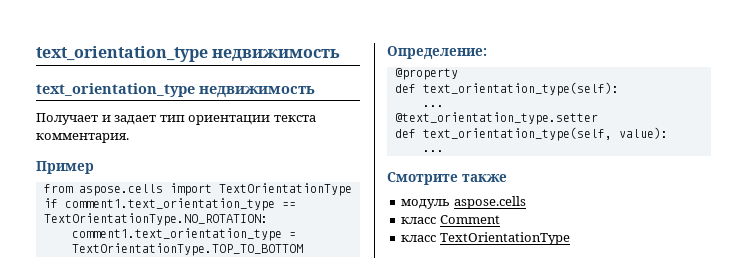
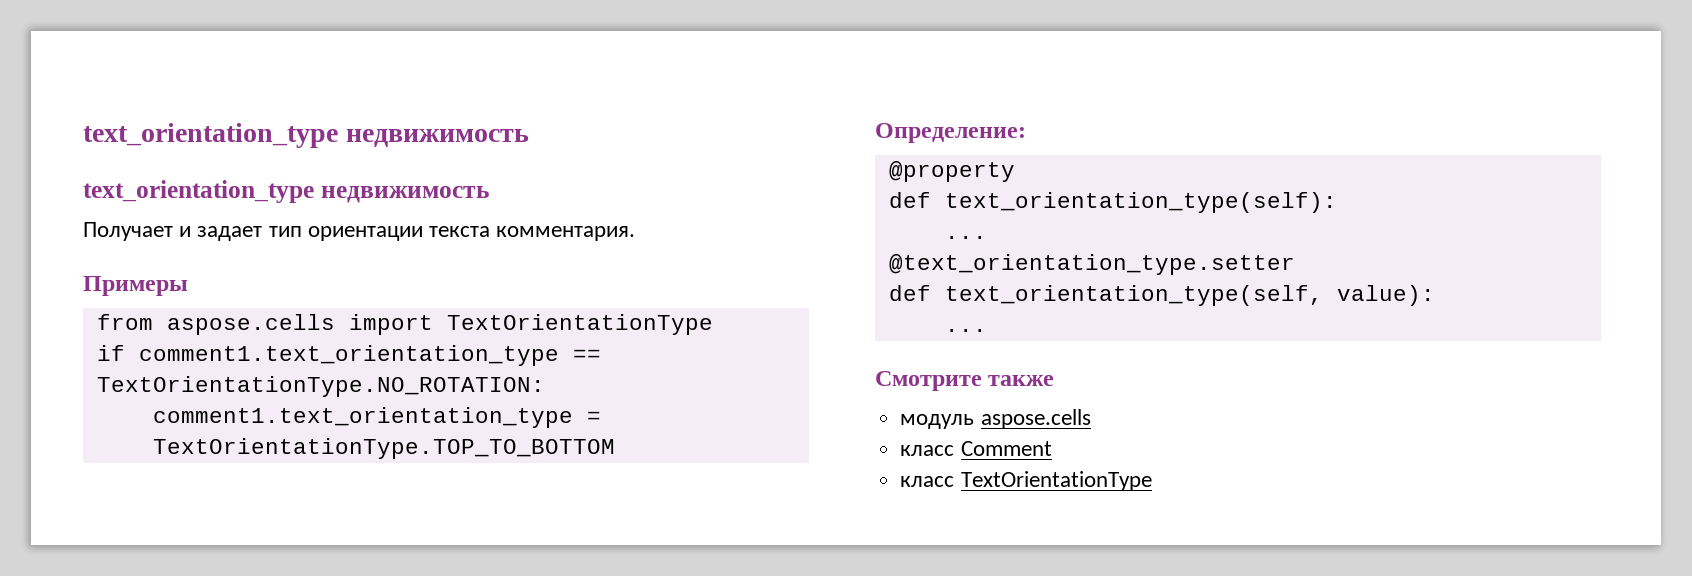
[36,161,94,174] Пример -> [83,276,188,296] Примеры

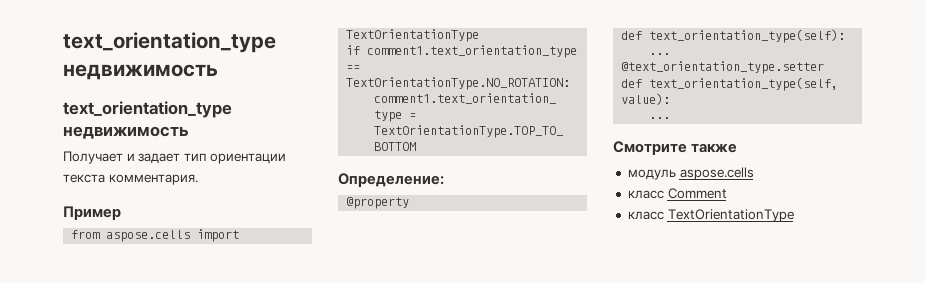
[83,276,188,296] Примеры -> [63,206,121,220] Пример

